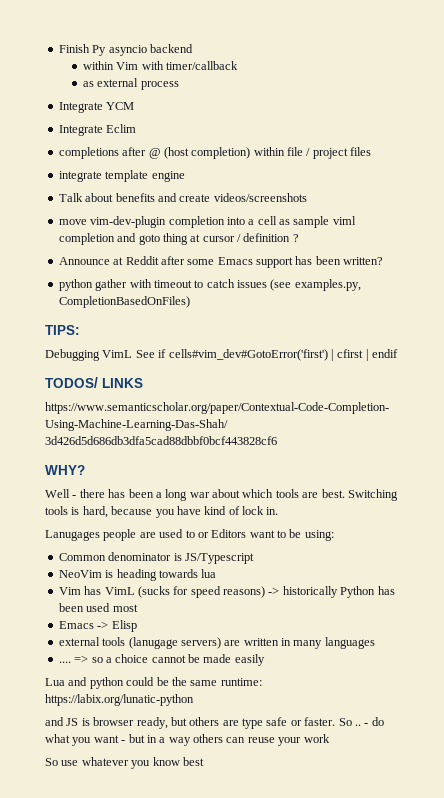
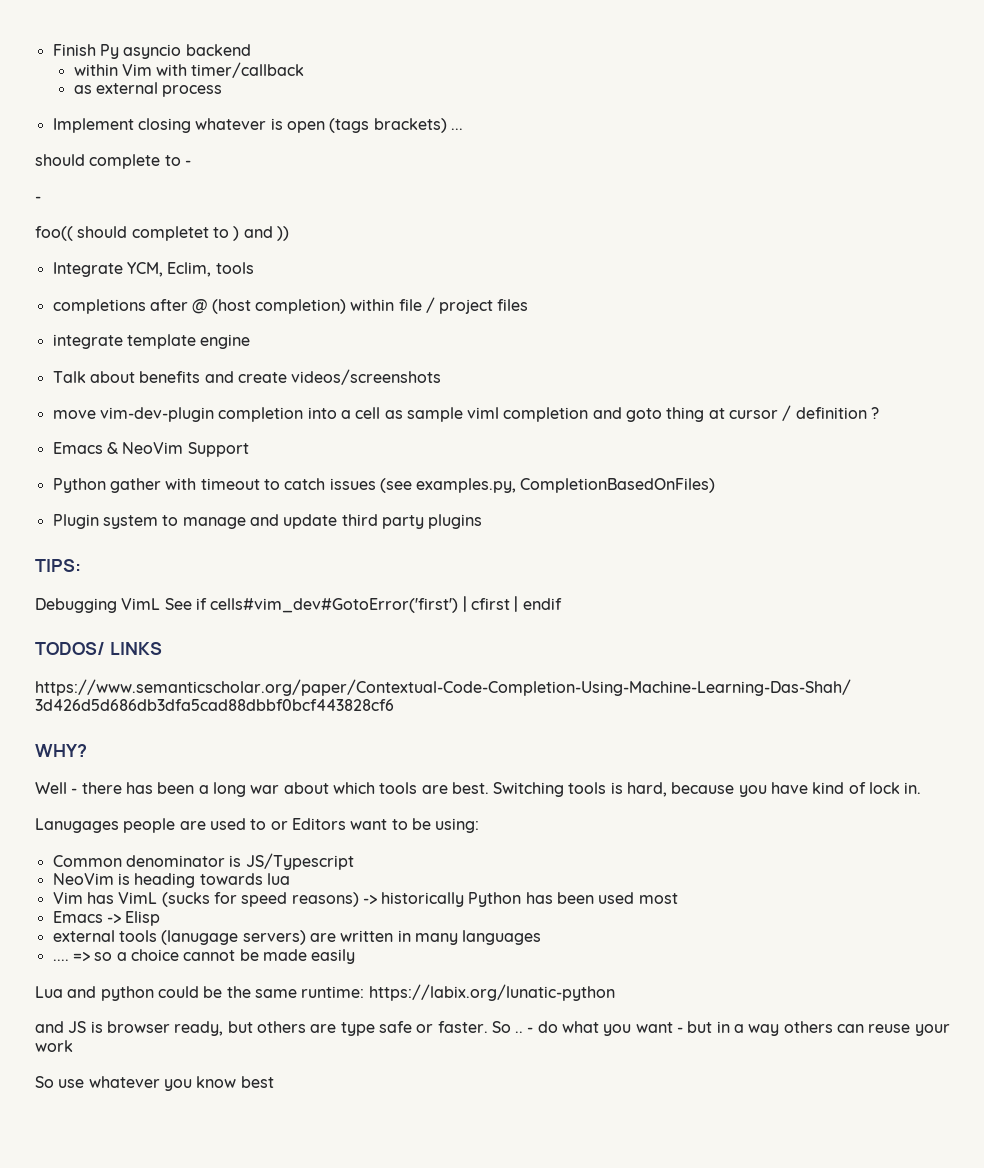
[58,102,135,113] [58,124,137,136] Integrate YCM // Integrate Eclim -> [52,118,463,133] [35,154,191,169] [35,196,41,202] [35,226,289,241] [52,262,254,277] Implement closing whatever is open (tags brackets) ... // should complete to - // - // foo(( should completet to ) and )) // Integrate YCM, Eclim, tools
[58,256,384,268] [58,279,93,291] Announce at Reddit after some Emacs support has been written? // python -> [52,442,249,457] [52,478,106,493] Emacs & NeoVim Support // Python
(190, 302) none -> [52,514,483,529] // Plugin system to manage and update third party plugins

